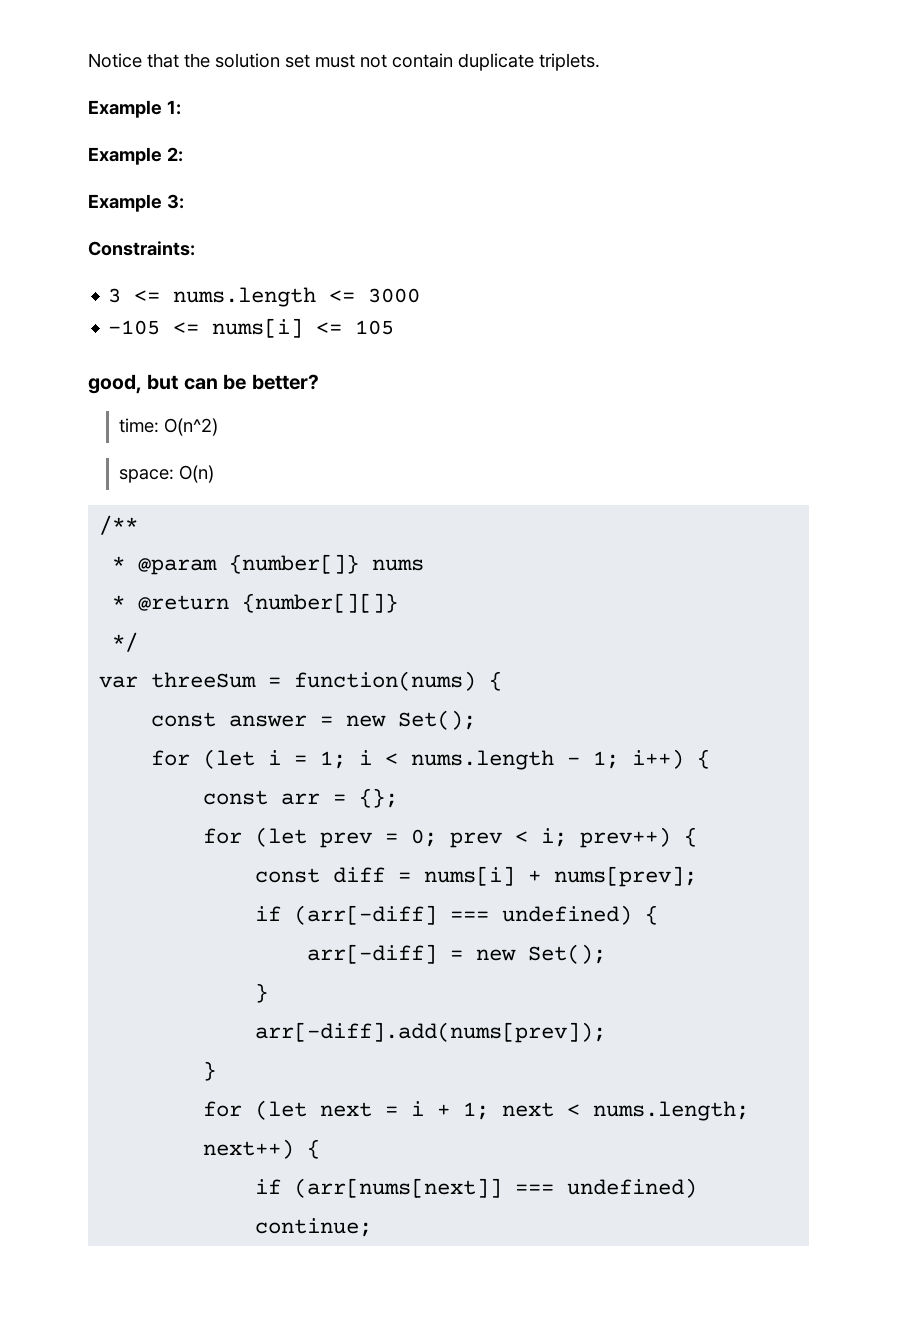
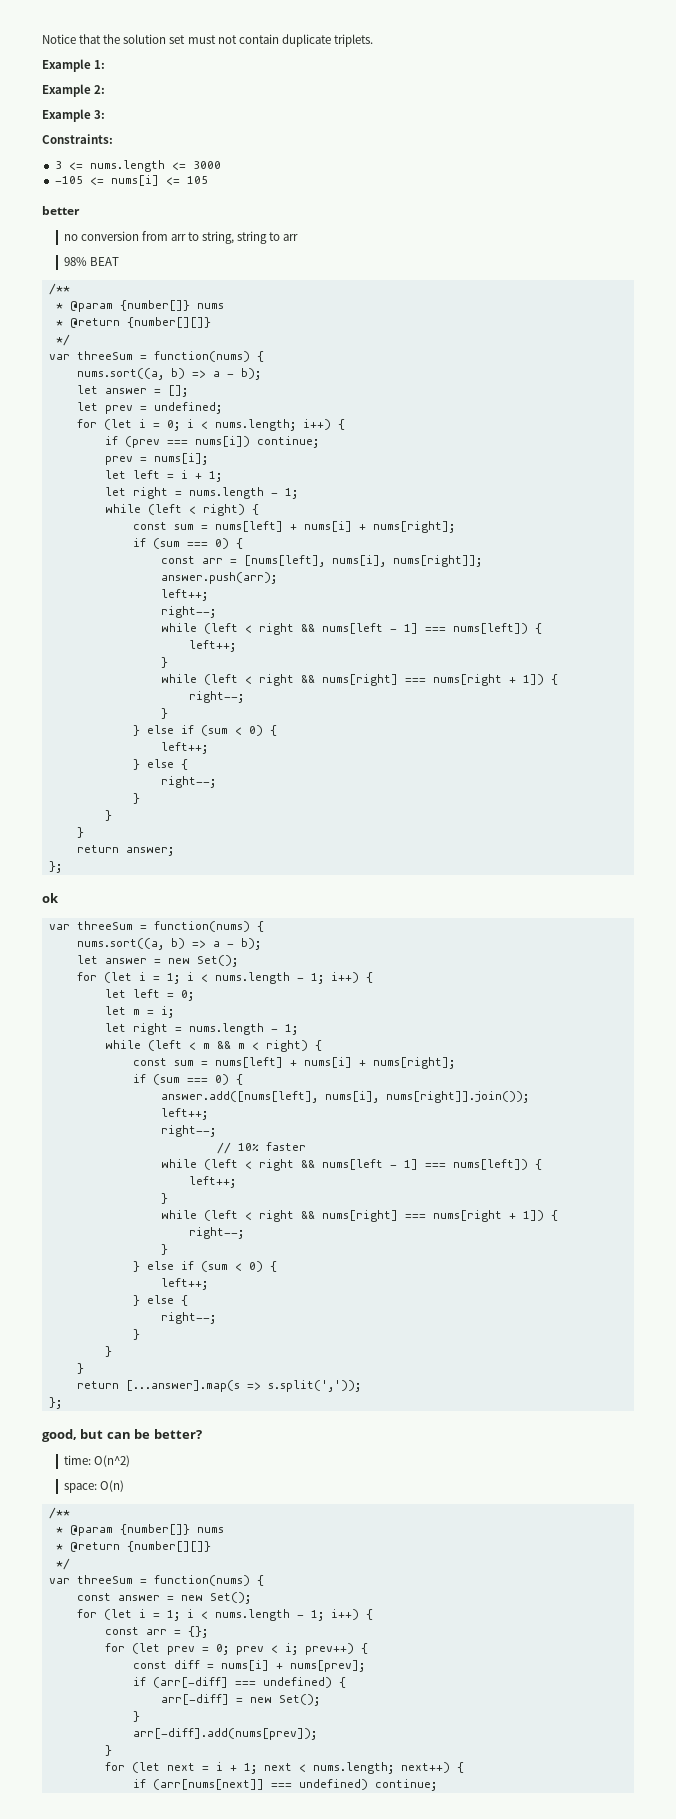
(395, 327) none -> [42,206,80,215] [63,231,299,244] [63,257,119,266] [48,283,70,295] [55,300,224,312] [55,317,211,328] [55,334,70,346] [48,351,264,362] [76,368,261,380] [76,385,188,397] [76,402,222,414] [76,419,345,431] [104,436,319,448] [104,453,208,465] [104,470,222,482] [104,487,298,499] [104,504,259,516] [132,521,455,533] [132,538,243,549] [160,555,482,567] [160,572,277,584] [160,589,208,601] [160,606,216,618] [160,623,542,635] [188,640,236,652] [160,657,168,668] [160,674,558,686] [188,691,244,703] [160,708,168,719] [132,725,277,736] [160,742,208,754] [132,759,188,770] [160,776,216,788] [132,793,140,804] [104,810,112,821] [76,827,84,838] [76,845,174,856] [48,861,62,873] [42,893,59,903] [48,921,264,932] [76,938,261,950] [76,955,238,967] [76,972,373,984] [104,989,194,1001] [104,1006,174,1018] [104,1023,298,1035] [104,1040,322,1052] [132,1057,455,1069] [132,1074,243,1085] [160,1091,529,1103] [160,1108,208,1120] [160,1125,216,1137] [216,1142,306,1154] [160,1159,542,1171] [188,1176,236,1188] [160,1193,168,1204] [160,1210,558,1222] [188,1227,244,1239] [160,1244,168,1255] [132,1261,277,1272] [160,1278,208,1290] [132,1295,188,1306] [160,1312,216,1324] [132,1329,140,1340] [104,1346,112,1357] [76,1363,84,1374] [76,1380,361,1392] [48,1397,62,1409] // better // no conversion from arr to string, string to arr // 98% BEAT // /** // * @param {number[]} nums // * @return {number[][]} // */ // var threeSum = function(nums) { // nums.sort((a, b) => a - b); // let answer = []; // let prev = undefined; // for (let i = 0; i < nums.length; i++) { // if (prev === nums[i]) continue; // prev = nums[i]; // let left = i + 1; // let right = nums.length - 1; // while (left < right) { // const sum = nums[left] + nums[i] + nums[right]; // if (sum === 0) { // const arr = [nums[left], nums[i], nums[right]]; // answer.push(arr); // left++; // right--; // while (left < right && nums[left - 1] === nums[left]) { // left++; // } // while (left < right && nums[right] === nums[right + 1]) { // right--; // } // } else if (sum < 0) { // left++; // } else { // right--; // } // } // } // return answer; // }; // ok // var threeSum = function(nums) { // nums.sort((a, b) => a - b); // let answer = new Set(); // for (let i = 1; i < nums.length - 1; i++) { // let left = 0; // let m = i; // let right = nums.length - 1; // while (left < m && m < right) { // const sum = nums[left] + nums[i] + nums[right]; // if (sum === 0) { // answer.add([nums[left], nums[i], nums[right]].join()); // left++; // right--; // // 10% faster // while (left < right && nums[left - 1] === nums[left]) { // left++; // } // while (left < right && nums[right] === nums[right + 1]) { // right--; // } // } else if (sum < 0) { // left++; // } else { // right--; // } // } // } // return [...answer].map(s => s.split(',')); // };

